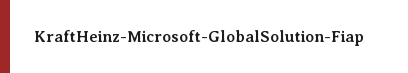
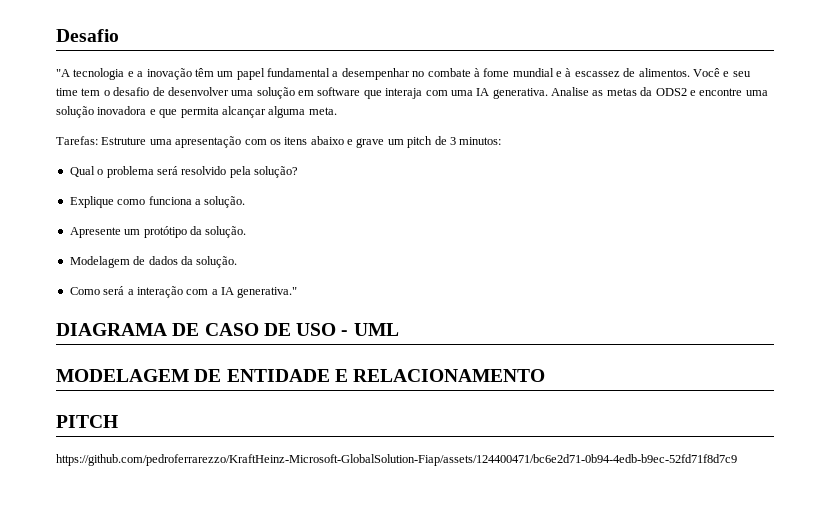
[34,30,364,46] KraftHeinz-Microsoft-GlobalSolution-Fiap -> [56,29,119,42] [56,68,751,80] [56,87,768,99] [56,106,337,118] [56,136,502,148] [69,166,298,178] [69,196,246,208] [69,226,247,238] [69,256,238,268] [69,286,298,298] [56,323,399,336] [56,369,546,382] [56,415,118,428] [56,454,737,466] Desafio // "A tecnologia e a inovação têm um papel fundamental a desempenhar no combate à fome mundial e à escassez de alimentos. Você e seu time tem o desafio de desenvolver uma solução em software que interaja com uma IA generativa. Analise as metas da ODS2 e encontre uma solução inovadora e que permita alcançar alguma meta. // Tarefas: Estruture uma apresentação com os itens abaixo e grave um pitch de 3 minutos: // Qual o problema será resolvido pela solução? // Explique como funciona a solução. // Apresente um protótipo da solução. // Modelagem de dados da solução. // Como será a interação com a IA generativa." // DIAGRAMA DE CASO DE USO - UML // MODELAGEM DE ENTIDADE E RELACIONAMENTO // PITCH // https://github.com/pedroferrarezzo/KraftHeinz-Microsoft-GlobalSolution-Fiap/assets/124400471/bc6e2d71-0b94-4edb-b9ec-52fd71f8d7c9

